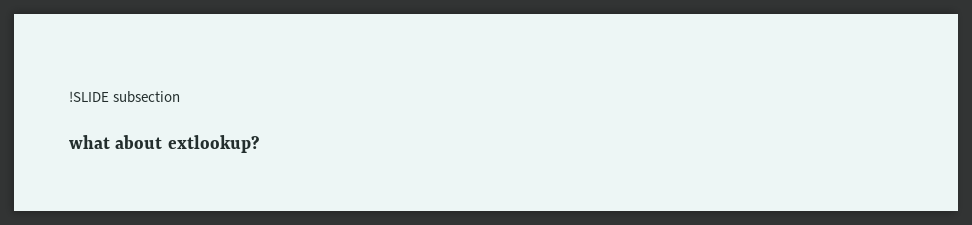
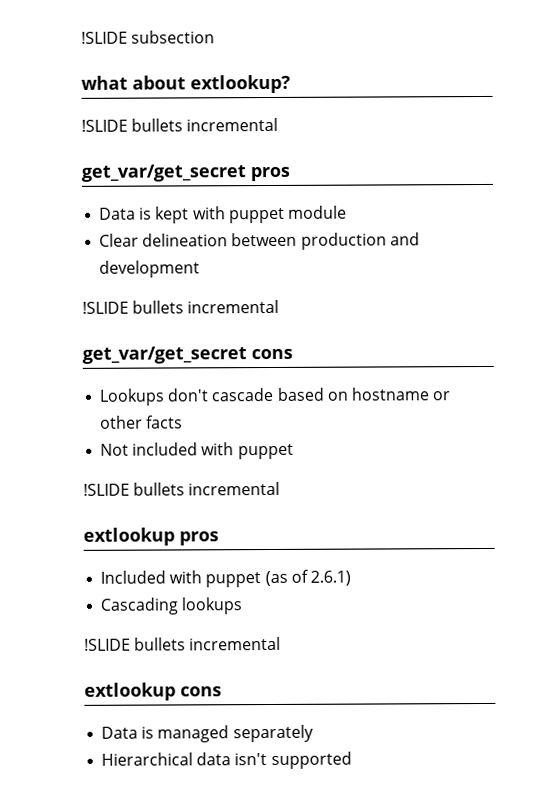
(259, 144) none -> [81,117,279,132] [81,164,290,182] [99,205,347,224] [99,232,420,250] [99,260,201,278] [82,299,280,314] [82,346,293,364] [99,387,451,406] [100,415,184,429] [100,442,294,460] [83,481,281,496] [83,527,219,546] [100,569,351,588] [100,597,243,615] [84,636,282,651] [84,682,222,701] [101,724,314,743] [101,751,352,770] // !SLIDE bullets incremental // get_var/get_secret pros // Data is kept with puppet module // Clear delineation between production and development // !SLIDE bullets incremental // get_var/get_secret cons // Lookups don't cascade based on hostname or other facts // Not included with puppet // !SLIDE bullets incremental // extlookup pros // Included with puppet (as of 2.6.1) // Cascading lookups // !SLIDE bullets incremental // extlookup cons // Data is managed separately // Hierarchical data isn't supported

